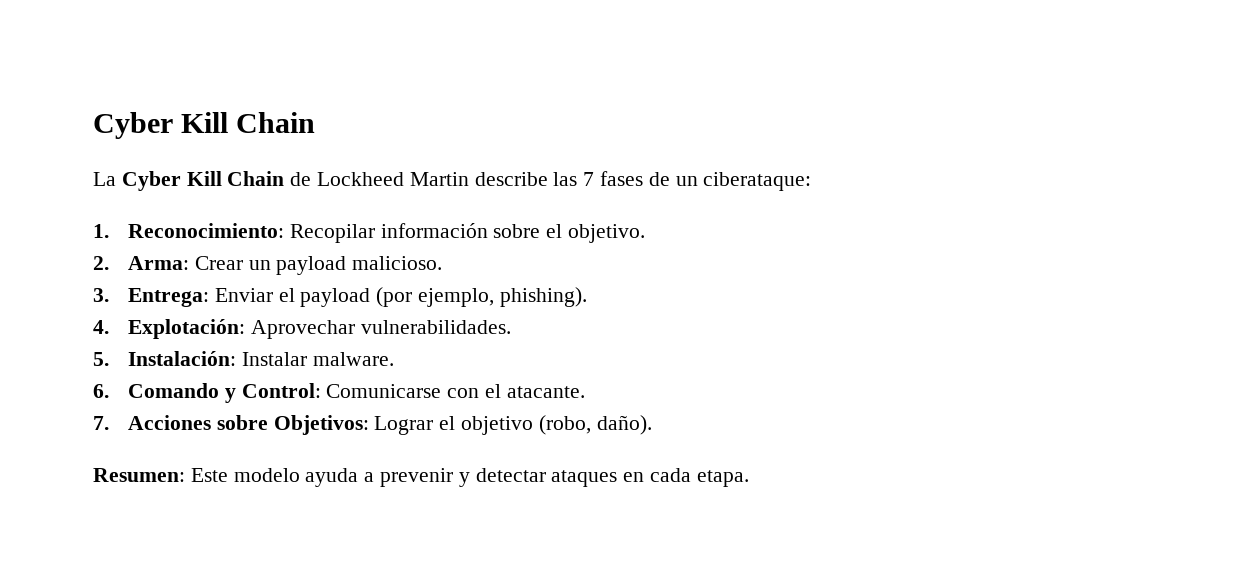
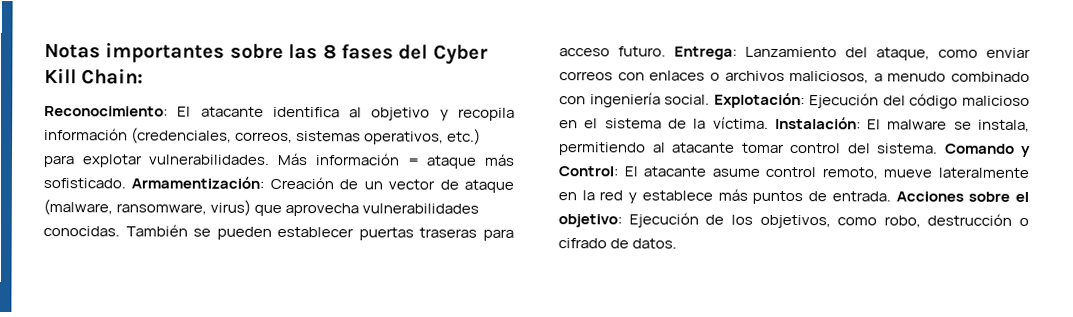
[93,112,316,139] [93,171,812,191] [93,223,645,243] [93,256,443,275] [93,287,587,307] [93,319,511,339] [93,351,394,366] [93,383,585,403] [93,415,652,435] [93,468,749,487] Cyber Kill Chain // La Cyber Kill Chain de Lockheed Martin describe las 7 fases de un ciberataque: // 1. Reconocimiento: Recopilar información sobre el objetivo. // 2. Arma: Crear un payload malicioso. // 3. Entrega: Enviar el payload (por ejemplo, phishing). // 4. Explotación: Aprovechar vulnerabilidades. // 5. Instalación: Instalar malware. // 6. Comando y Control: Comunicarse con el atacante. // 7. Acciones sobre Objetivos: Lograr el objetivo (robo, daño). // Resumen: Este modelo ayuda a prevenir y detectar ataques en cada etapa. -> [44,42,488,65] [44,68,144,85] [44,106,515,121] [44,127,482,145] [43,152,515,169] [43,176,515,193] [43,199,480,217] [43,224,514,241] [559,46,1031,61] [559,70,1030,84] [559,92,1030,109] [559,116,1030,132] [559,142,1031,157] [558,166,1029,180] [558,188,1029,205] [558,212,1029,229] [558,238,678,249] Notas importantes sobre las 8 fases del Cyber Kill Chain: // Reconocimiento: El atacante identifica al objetivo y recopila información (credenciales, correos, sistemas operativos, etc.) para explotar vulnerabilidades. Más información = ataque más sofisticado. Armamentización: Creación de un vector de ataque (malware, ransomware, virus) que aprovecha vulnerabilidades conocidas. También se pueden establecer puertas traseras para acceso futuro. Entrega: Lanzamiento del ataque, como enviar correos con enlaces o archivos maliciosos, a menudo combinado con ingeniería social. Explotación: Ejecución del código malicioso en el sistema de la víctima. Instalación: El malware se instala, permitiendo al atacante tomar control del sistema. Comando y Control: El atacante asume control remoto, mueve lateralmente en la red y establece más puntos de entrada. Acciones sobre el objetivo: Ejecución de los objetivos, como robo, destrucción o cifrado de datos.

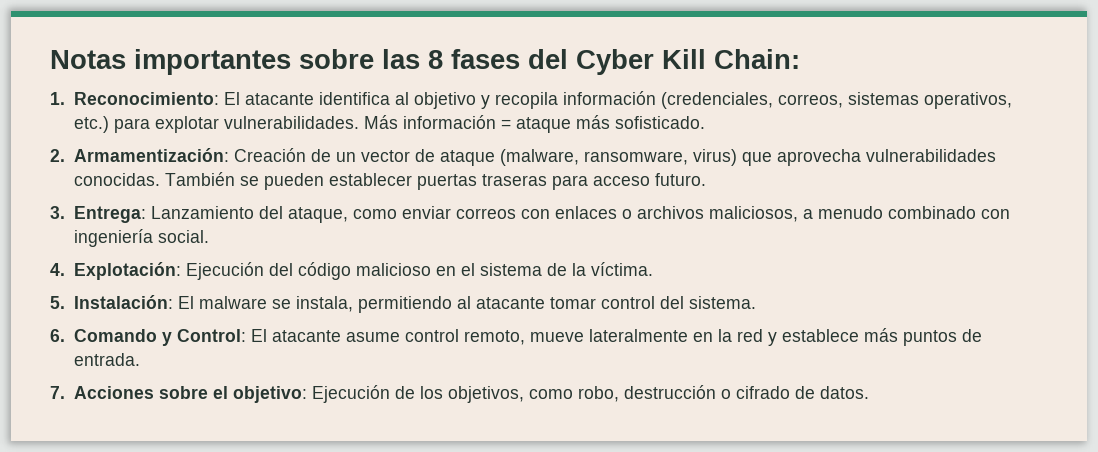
(144, 76) none -> [50,92,65,105] 1.
(126, 183) none -> [50,149,65,162] // 2.
(666, 51) none -> [50,206,65,219] // 3.
(711, 99) none -> [50,263,65,276] // 4.
(769, 122) none -> [50,296,65,309] // 5.
(938, 148) none -> [50,329,65,342] // 6.
(891, 196) none -> [50,386,65,399] // 7.

